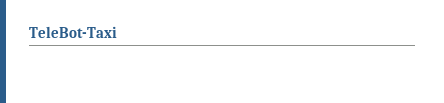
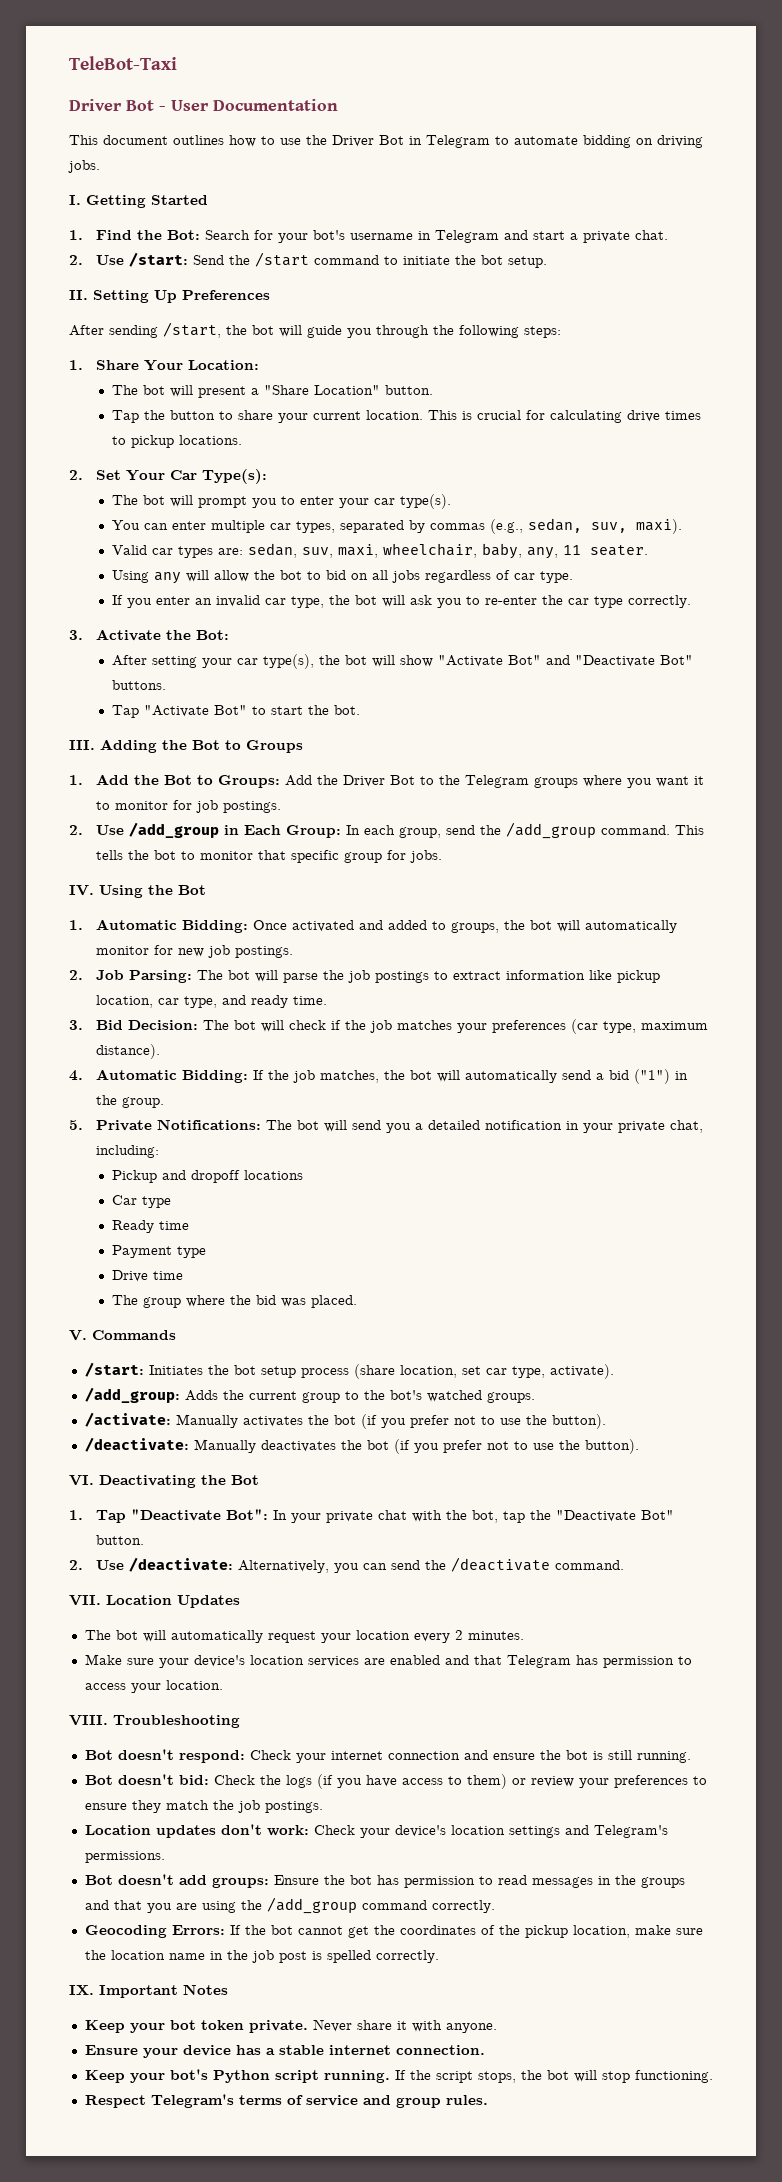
(117, 32) none -> [69,99,338,111] [69,135,703,148] [68,160,100,173] [69,195,208,208] [69,230,669,243] [69,252,548,268] [69,290,270,303] [69,322,561,338] [69,360,260,371] [112,385,434,398] [112,410,702,423] [112,435,243,448] [69,469,268,484] [112,494,452,509] [112,518,683,534] [112,543,649,559] [112,570,574,584] [112,595,692,608] [69,629,230,641] [112,654,694,669] [112,680,167,690] [112,705,361,718] [69,739,303,753] [69,774,705,788] [96,800,282,813] [69,822,705,839] [96,850,443,863] [69,885,206,898] [69,919,678,933] [96,945,294,958] [69,970,661,983] [96,995,328,1008] [69,1019,709,1034] [96,1044,161,1059] [69,1069,689,1084] [96,1095,165,1108] [69,1119,704,1133] [96,1145,160,1158] [112,1170,304,1183] [112,1195,172,1208] [112,1220,190,1233] [112,1245,207,1258] [112,1270,184,1282] [112,1295,358,1308] [69,1330,176,1341] [84,1362,614,1379] [84,1387,535,1403] [84,1412,606,1429] [84,1437,639,1454] [69,1475,259,1488] [69,1509,675,1523] [96,1535,145,1545] [69,1557,625,1573] [69,1595,240,1608] [84,1630,524,1643] [84,1654,692,1668] [84,1680,223,1693] [69,1715,240,1728] [84,1749,691,1763] [84,1774,707,1789] [84,1800,323,1813] [84,1824,668,1838] [84,1851,165,1863] [84,1874,685,1888] [84,1897,495,1914] [84,1925,703,1938] [84,1950,439,1963] [69,1984,228,1998] [84,2019,497,2033] [84,2045,485,2058] [84,2069,713,2083] [84,2094,488,2108] // Driver Bot - User Documentation // This document outlines how to use the Driver Bot in Telegram to automate bidding on driving jobs. // I. Getting Started // 1. Find the Bot: Search for your bot's username in Telegram and start a private chat. // 2. Use /start: Send the /start command to initiate the bot setup. // II. Setting Up Preferences // After sending /start, the bot will guide you through the following steps: // 1. Share Your Location: // The bot will present a "Share Location" button. // Tap the button to share your current location. This is crucial for calculating drive times to pickup locations. // 2. Set Your Car Type(s): // The bot will prompt you to enter your car type(s). // You can enter multiple car types, separated by commas (e.g., sedan, suv, maxi). // Valid car types are: sedan, suv, maxi, wheelchair, baby, any, 11 seater. // Using any will allow the bot to bid on all jobs regardless of car type. // If you enter an invalid car type, the bot will ask you to re-enter the car type correctly. // 3. Activate the Bot: // After setting your car type(s), the bot will show "Activate Bot" and "Deactivate Bot" buttons. // Tap "Activate Bot" to start the bot. // III. Adding the Bot to Groups // 1. Add the Bot to Groups: Add the Driver Bot to the Telegram groups where you want it to monitor for job postings. // 2. Use /add_group in Each Group: In each group, send the /add_group command. This tells the bot to monitor that specific group for jobs. // IV. Using the Bot // 1. Automatic Bidding: Once activated and added to groups, the bot will automatically monitor for new job postings. // 2. Job Parsing: The bot will parse the job postings to extract information like pickup location, car type, and ready time. // 3. Bid Decision: The bot will check if the job matches your preferences (car type, maximum distance). // 4. Automatic Bidding: If the job matches, the bot will automatically send a bid ("1") in the group. // 5. Private Notifications: The bot will send you a detailed notification in your private chat, including: // Pickup and dropoff locations // Car type // Ready time // Payment type // Drive time // The group where the bid was placed. // V. Commands // /start: Initiates the bot setup process (share location, set car type, activate). // /add_group: Adds the current group to the bot's watched groups. // /activate: Manually activates the bot (if you prefer not to use the button). // /deactivate: Manually deactivates the bot (if you prefer not to use the button). // VI. Deactivating the Bot // 1. Tap "Deactivate Bot": In your private chat with the bot, tap the "Deactivate Bot" button. // 2. Use /deactivate: Alternatively, you can send the /deactivate command. // VII. Location Updates // The bot will automatically request your location every 2 minutes. // Make sure your device's location services are enabled and that Telegram has permission to access your location. // VIII. Troubleshooting // Bot doesn't respond: Check your internet connection and ensure the bot is still running. // Bot doesn't bid: Check the logs (if you have access to them) or review your preferences to ensure they match the job postings. // Location updates don't work: Check your device's location settings and Telegram's permissions. // Bot doesn't add groups: Ensure the bot has permission to read messages in the groups and that you are using the /add_group command correctly. // Geocoding Errors: If the bot cannot get the coordinates of the pickup location, make sure the location name in the job post is spelled correctly. // IX. Important Notes // Keep your bot token private. Never share it with anyone. // Ensure your device has a stable internet connection. // Keep your bot's Python script running. If the script stops, the bot will stop functioning. // Respect Telegram's terms of service and group rules.

